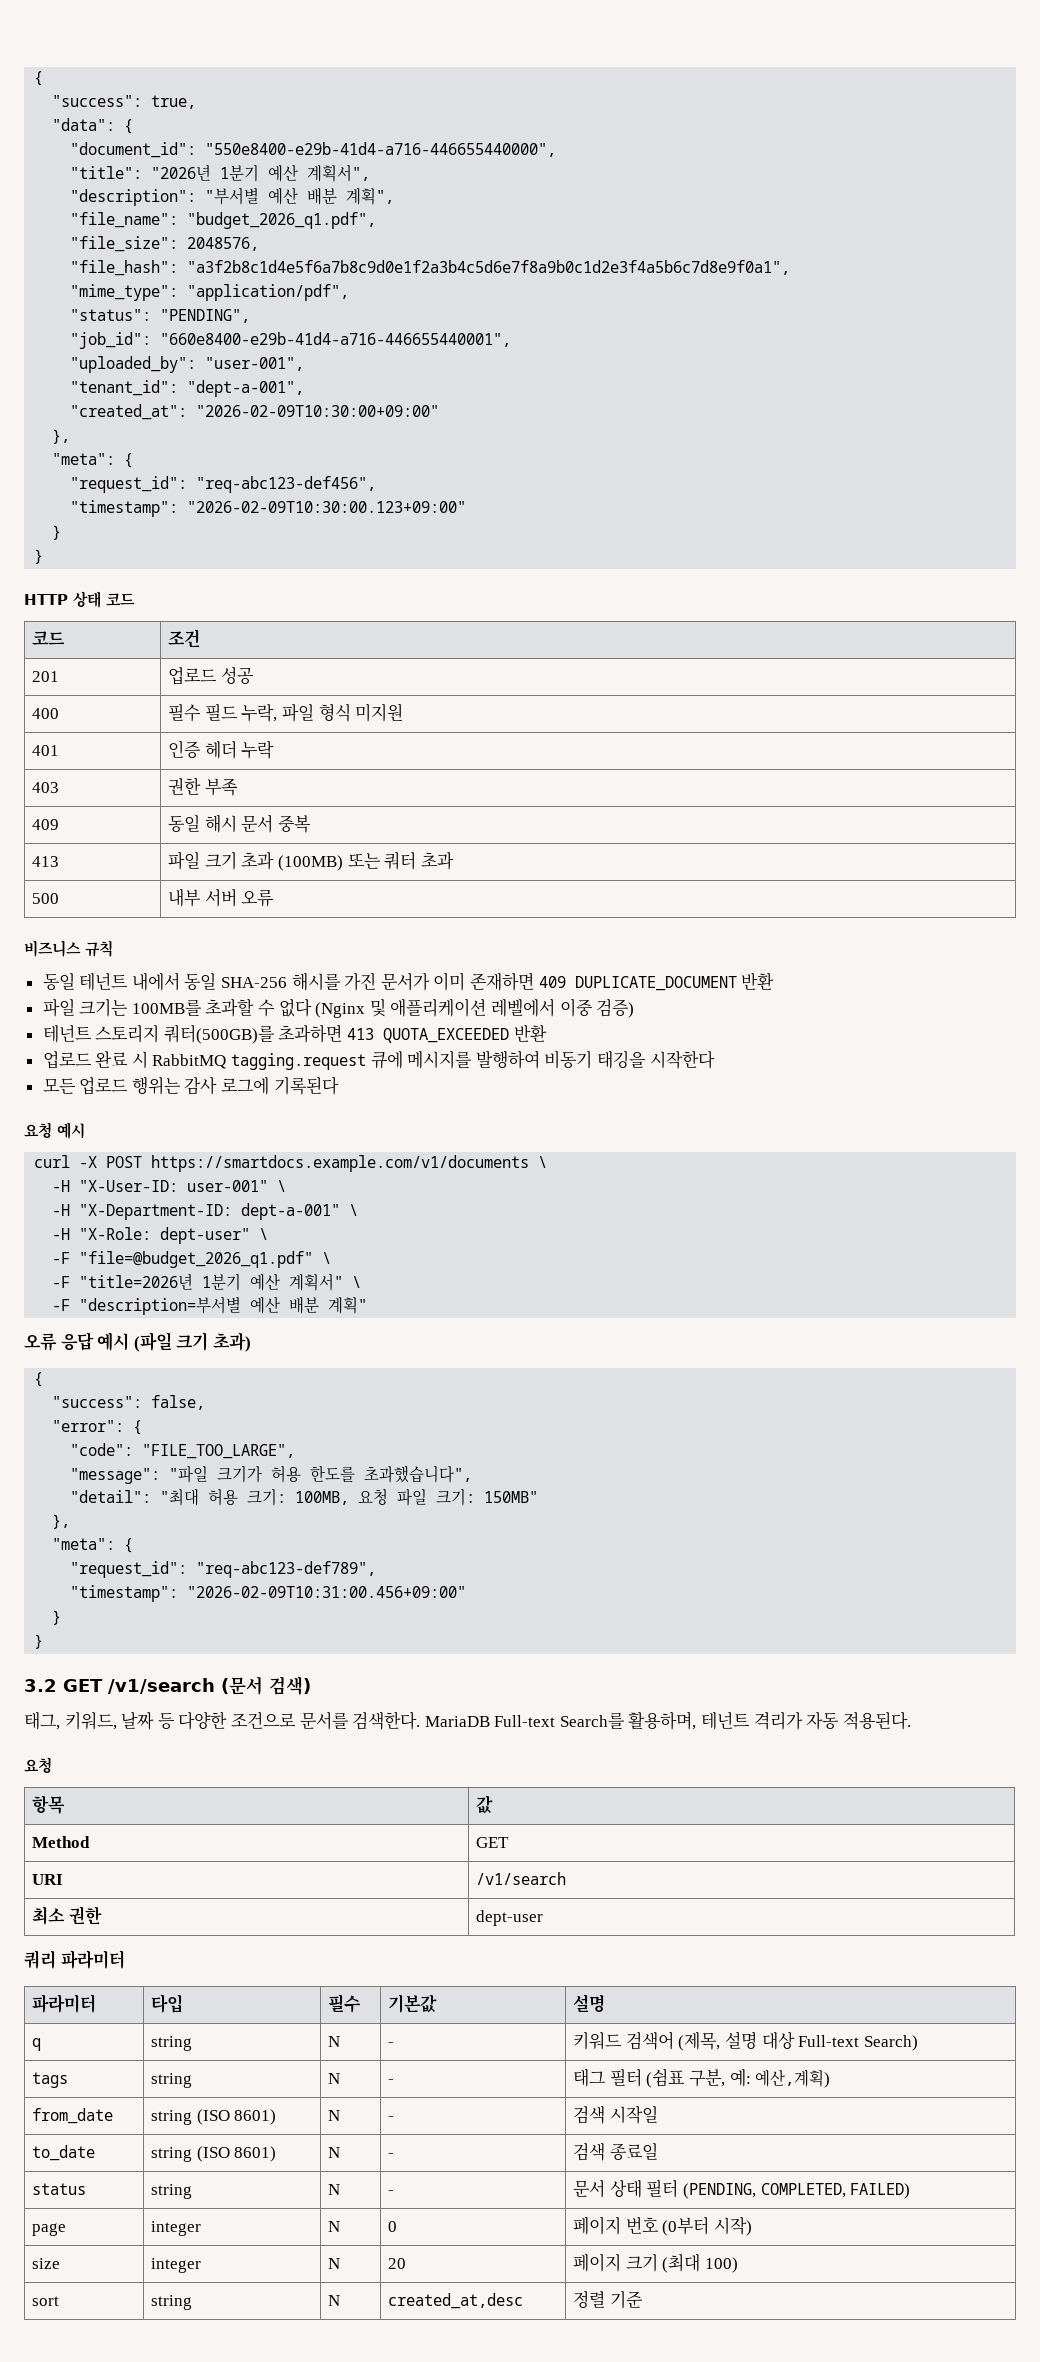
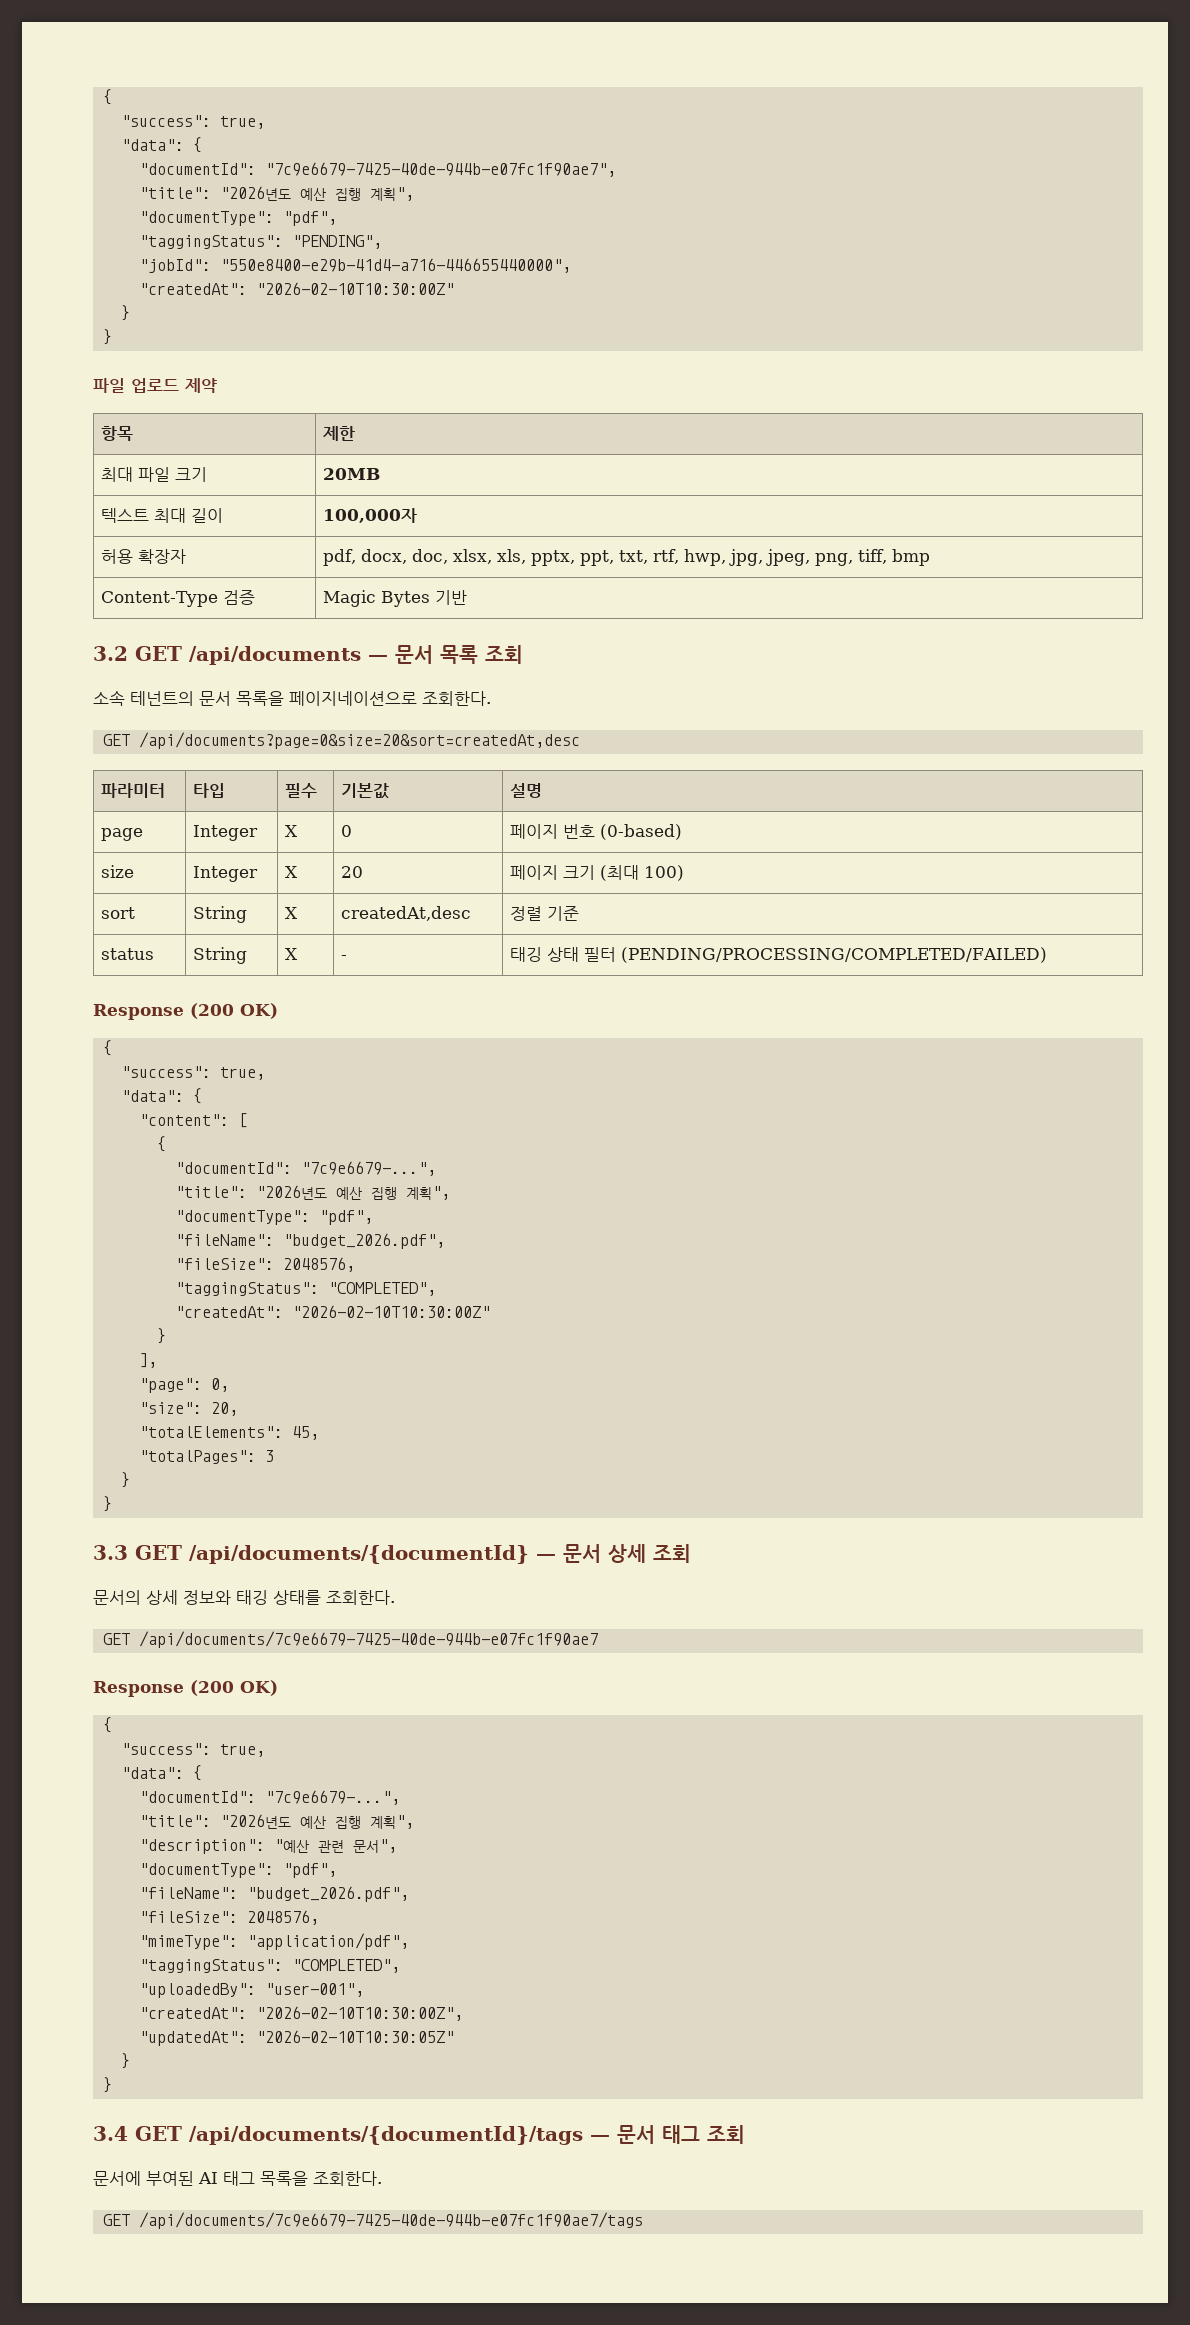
[34,71,44,86] [52,95,197,109] [52,118,134,134] [70,142,557,158] [70,164,371,182] [70,187,395,206] [70,212,377,229] [70,236,260,252] [70,260,791,276] [70,284,350,301] [70,309,251,323] [70,332,512,349] [70,356,305,373] [70,380,305,397] [70,404,440,420] [52,429,71,444] [52,453,134,468] [70,476,377,493] [70,500,467,517] [52,525,62,540] [34,549,44,564] [24,591,135,608] [32,631,66,645] [168,629,201,648] [32,671,60,682] [168,667,254,685] [32,708,60,719] [168,703,404,722] [32,745,60,756] [168,740,275,759] [32,782,60,793] [168,777,238,796] [32,819,60,830] [168,814,311,833] [32,856,60,867] [168,852,454,871] [32,893,60,904] [168,888,275,907] [24,940,113,957] [42,972,775,991] [42,998,635,1018] [42,1024,547,1044] [42,1050,715,1070] [42,1076,339,1095] [24,1122,85,1139] [34,1155,548,1172] [52,1180,287,1192] [52,1203,359,1220] [52,1227,269,1244] [52,1251,332,1268] [52,1273,362,1291] [52,1296,368,1315] [24,1332,251,1352] [34,1372,44,1387] [52,1395,206,1410] [52,1420,143,1435] [70,1443,296,1459] [70,1465,473,1484] [70,1488,539,1506] [52,1514,71,1529] [52,1538,134,1553] [70,1561,377,1578] [70,1585,467,1602] [52,1610,62,1625] [34,1634,44,1649] [24,1676,311,1695] [24,1711,911,1730] [24,1757,52,1773] [32,1795,66,1814] [476,1795,494,1814] [32,1836,91,1848] [476,1837,510,1848] [32,1874,64,1885] [476,1872,567,1885] [32,1906,102,1925] [476,1910,544,1926] [24,1950,125,1969] { // "success": true, // "data": { // "document_id": "550e8400-e29b-41d4-a716-446655440000", // "title": "2026년 1분기 예산 계획서", // "description": "부서별 예산 배분 계획", // "file_name": "budget_2026_q1.pdf", // "file_size": 2048576, // "file_hash": "a3f2b8c1d4e5f6a7b8c9d0e1f2a3b4c5d6e7f8a9b0c1d2e3f4a5b6c7d8e9f0a1", // "mime_type": "application/pdf", // "status": "PENDING", // "job_id": "660e8400-e29b-41d4-a716-446655440001", // "uploaded_by": "user-001", // "tenant_id": "dept-a-001", // "created_at": "2026-02-09T10:30:00+09:00" // }, // "meta": { // "request_id": "req-abc123-def456", // "timestamp": "2026-02-09T10:30:00.123+09:00" // } // } // HTTP 상태 코드 // 코드 | 조건 // 201 | 업로드 성공 // 400 | 필수 필드 누락, 파일 형식 미지원 // 401 | 인증 헤더 누락 // 403 | 권한 부족 // 409 | 동일 해시 문서 중복 // 413 | 파일 크기 초과 (100MB) 또는 쿼터 초과 // 500 | 내부 서버 오류 // 비즈니스 규칙 // 동일 테넌트 내에서 동일 SHA-256 해시를 가진 문서가 이미 존재하면 409 DUPLICATE_DOCUMENT 반환 // 파일 크기는 100MB를 초과할 수 없다 (Nginx 및 애플리케이션 레벨에서 이중 검증) // 테넌트 스토리지 쿼터(500GB)를 초과하면 413 QUOTA_EXCEEDED 반환 // 업로드 완료 시 RabbitMQ tagging.request 큐에 메시지를 발행하여 비동기 태깅을 시작한다 // 모든 업로드 행위는 감사 로그에 기록된다 // 요청 예시 // curl -X POST https://smartdocs.example.com/v1/documents \ // -H "X-User-ID: user-001" \ // -H "X-Department-ID: dept-a-001" \ // -H "X-Role: dept-user" \ // -F "file=@budget_2026_q1.pdf" \ // -F "title=2026년 1분기 예산 계획서" \ // -F "description=부서별 예산 배분 계획" // 오류 응답 예시 (파일 크기 초과) // { // "success": false, // "error": { // "code": "FILE_TOO_LARGE", // "message": "파일 크기가 허용 한도를 초과했습니다", // "detail": "최대 허용 크기: 100MB, 요청 파일 크기: 150MB" // }, // "meta": { // "request_id": "req-abc123-def789", // "timestamp": "2026-02-09T10:31:00.456+09:00" // } // } // 3.2 GET /v1/search (문서 검색) // 태그, 키워드, 날짜 등 다양한 조건으로 문서를 검색한다. MariaDB Full-text Search를 활용하며, 테넌트 격리가 자동 적용된다. // 요청 // 항목 | 값 // Method | GET // URI | /v1/search // 최소 권한 | dept-user // 쿼리 파라미터 -> [103,89,113,105] [121,115,266,129] [121,137,203,153] [139,162,617,177] [139,186,415,201] [139,211,338,226] [139,235,383,249] [139,258,572,273] [139,282,455,295] [121,305,131,321] [103,329,113,345] [93,378,217,393] [100,426,133,441] [322,426,355,441] [100,467,207,482] [322,468,380,480] [100,508,223,523] [322,508,417,523] [100,549,186,564] [322,549,930,566] [100,590,255,607] [322,590,467,607] [93,645,523,665] [93,690,491,706] [103,732,581,749] { // "success": true, // "data": { // "documentId": "7c9e6679-7425-40de-944b-e07fc1f90ae7", // "title": "2026년도 예산 집행 계획", // "documentType": "pdf", // "taggingStatus": "PENDING", // "jobId": "550e8400-e29b-41d4-a716-446655440000", // "createdAt": "2026-02-10T10:30:00Z" // } // } // 파일 업로드 제약 // 항목 | 제한 // 최대 파일 크기 | 20MB // 텍스트 최대 길이 | 100,000자 // 허용 확장자 | pdf, docx, doc, xlsx, xls, pptx, ppt, txt, rtf, hwp, jpg, jpeg, png, tiff, bmp // Content-Type 검증 | Magic Bytes 기반 // 3.2 GET /api/documents — 문서 목록 조회 // 소속 테넌트의 문서 목록을 페이지네이션으로 조회한다. // GET /api/documents?page=0&size=20&sort=createdAt,desc
[32,2038,42,2051] [151,2036,193,2051] [328,2036,341,2047] [388,2042,395,2047] [573,2031,918,2051] [32,2072,69,2088] [151,2073,193,2088] [328,2073,341,2084] [388,2079,395,2084] [573,2068,831,2088] [32,2108,114,2124] [151,2109,277,2125] [328,2110,341,2121] [388,2116,395,2121] [573,2106,658,2124] [32,2145,96,2161] [151,2146,277,2162] [328,2147,341,2158] [388,2153,395,2158] [573,2143,658,2161] [32,2183,87,2195] [151,2184,193,2199] [328,2184,341,2195] [388,2190,395,2195] [573,2179,911,2199] // q | string | N | - | 키워드 검색어 (제목, 설명 대상 Full-text Search) // tags | string | N | - | 태그 필터 (쉼표 구분, 예: 예산,계획) // from_date | string (ISO 8601) | N | - | 검색 시작일 // to_date | string (ISO 8601) | N | - | 검색 종료일 // status | string | N | - | 문서 상태 필터 (PENDING, COMPLETED, FAILED) -> (542, 790) none
[151,2221,202,2236] [328,2221,341,2232] integer | N -> [192,825,258,841] [284,825,298,837] Integer | X
[662,2217,752,2236] (0부터 시작) -> [599,824,682,840] (0-based)
[151,2258,202,2273] [328,2258,341,2269] integer | N -> [192,866,258,882] [284,866,298,878] Integer | X
[151,2295,193,2310] [328,2295,341,2306] [388,2293,524,2309] string | N | created_at,desc -> [192,906,247,923] [284,907,298,919] [340,906,471,921] String | X | createdAt,desc
(643, 2300) none -> [100,948,154,960] [192,947,247,964] [284,948,298,960] [340,955,347,960] [509,947,1047,963] [93,1003,278,1020] [103,1040,113,1056] [121,1066,266,1080] [121,1088,203,1104] [139,1113,248,1128] [157,1136,167,1152] [175,1161,437,1176] [175,1185,451,1200] [175,1210,374,1225] [175,1233,446,1249] [175,1257,356,1272] [175,1282,437,1296] [175,1305,491,1318] [157,1328,167,1344] [139,1353,158,1368] [139,1378,230,1393] [139,1402,239,1416] [139,1426,320,1440] [139,1450,275,1464] [121,1472,131,1488] [103,1496,113,1512] [93,1544,691,1564] [93,1590,395,1605] [103,1631,599,1648] [93,1680,278,1697] [103,1717,113,1733] [121,1743,266,1757] [121,1765,203,1781] [139,1790,401,1805] [139,1814,415,1829] [139,1839,398,1854] [139,1863,338,1878] [139,1886,410,1902] [139,1910,320,1925] [139,1933,410,1950] [139,1959,401,1973] [139,1983,365,1998] [139,2006,464,2021] [139,2030,455,2046] [121,2053,131,2069] [103,2077,113,2093] [93,2125,745,2145] [93,2171,382,2186] [103,2212,644,2229] // status | String | X | - | 태깅 상태 필터 (PENDING/PROCESSING/COMPLETED/FAILED) // Response (200 OK) // { // "success": true, // "data": { // "content": [ // { // "documentId": "7c9e6679-...", // "title": "2026년도 예산 집행 계획", // "documentType": "pdf", // "fileName": "budget_2026.pdf", // "fileSize": 2048576, // "taggingStatus": "COMPLETED", // "createdAt": "2026-02-10T10:30:00Z" // } // ], // "page": 0, // "size": 20, // "totalElements": 45, // "totalPages": 3 // } // } // 3.3 GET /api/documents/{documentId} — 문서 상세 조회 // 문서의 상세 정보와 태깅 상태를 조회한다. // GET /api/documents/7c9e6679-7425-40de-944b-e07fc1f90ae7 // Response (200 OK) // { // "success": true, // "data": { // "documentId": "7c9e6679-...", // "title": "2026년도 예산 집행 계획", // "description": "예산 관련 문서", // "documentType": "pdf", // "fileName": "budget_2026.pdf", // "fileSize": 2048576, // "mimeType": "application/pdf", // "taggingStatus": "COMPLETED", // "uploadedBy": "user-001", // "createdAt": "2026-02-10T10:30:00Z", // "updatedAt": "2026-02-10T10:30:05Z" // } // } // 3.4 GET /api/documents/{documentId}/tags — 문서 태그 조회 // 문서에 부여된 AI 태그 목록을 조회한다. // GET /api/documents/7c9e6679-7425-40de-944b-e07fc1f90ae7/tags

